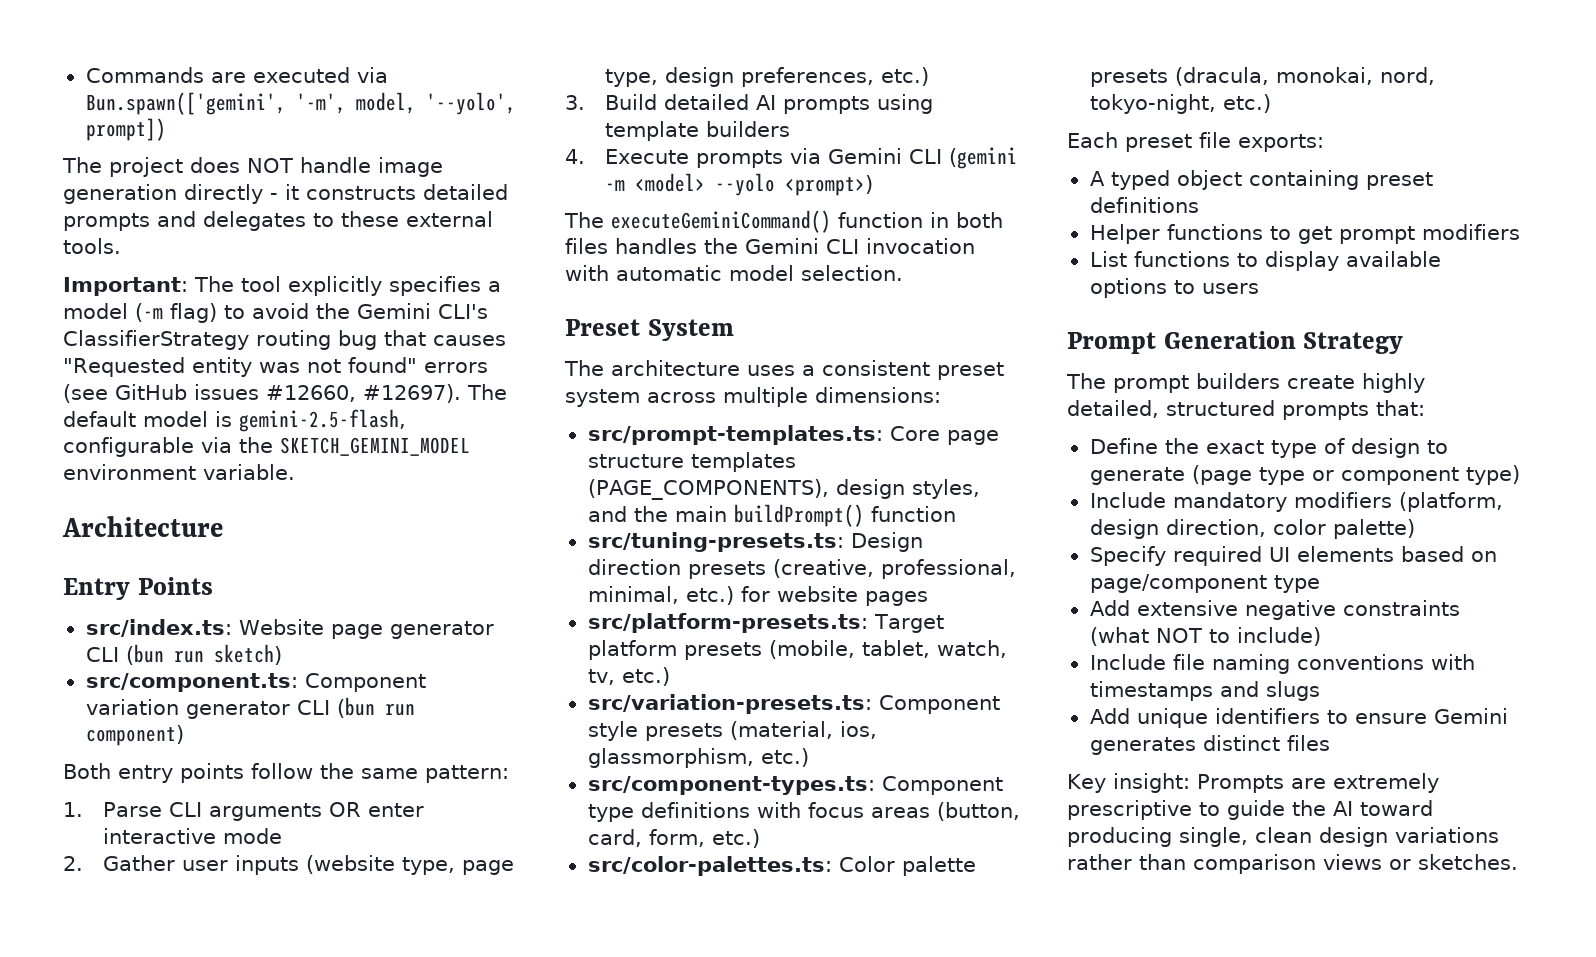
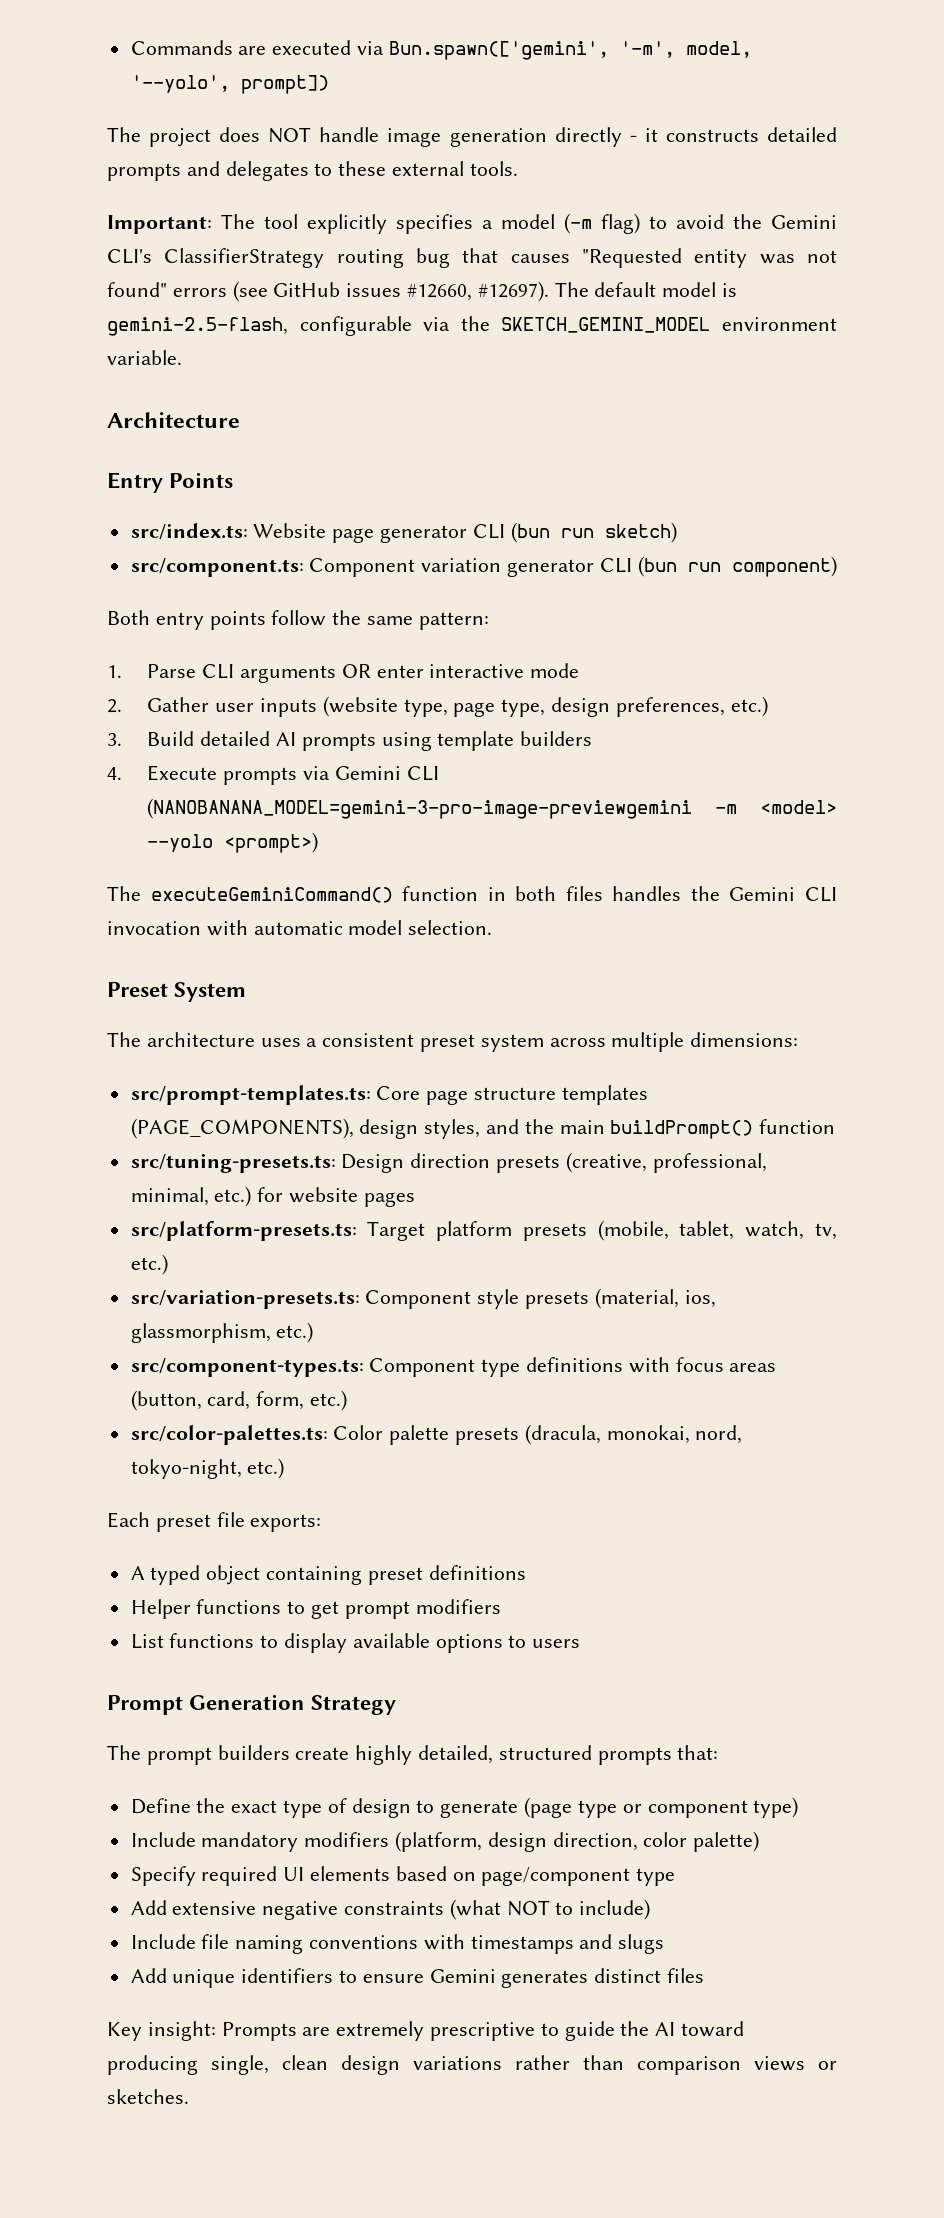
[949,147,1018,169] (gemini -> [147,798,693,819] (NANOBANANA_MODEL=gemini-3-pro-image-previewgemini

